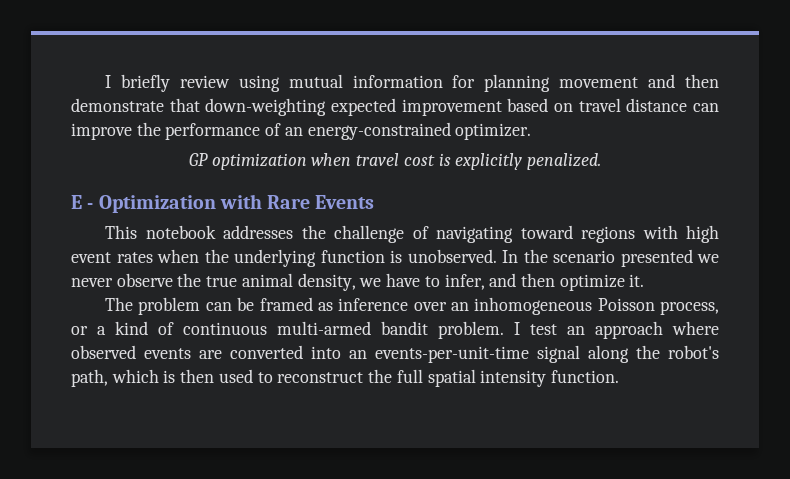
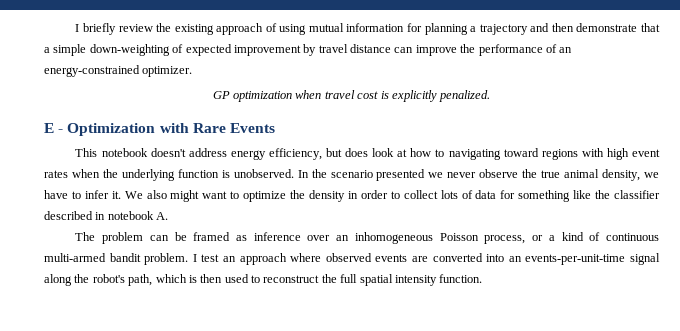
(230, 81) none -> [156,23,277,35] the existing approach of
[559,77,639,88] movement -> [470,24,528,35] a trajectory
[205,98,573,116] down-weighting expected improvement based on -> [44,44,317,56] a simple down-weighting of expected improvement by
[223,225,429,243] addresses the challenge of -> [150,148,445,160] doesn't address energy efficiency, but does look at how to
[444,273,645,291] infer, and then optimize it. -> [84,190,661,202] [44,211,169,220] infer it. We also might want to optimize the density in order to collect lots of data for something like the classifier described in notebook A.

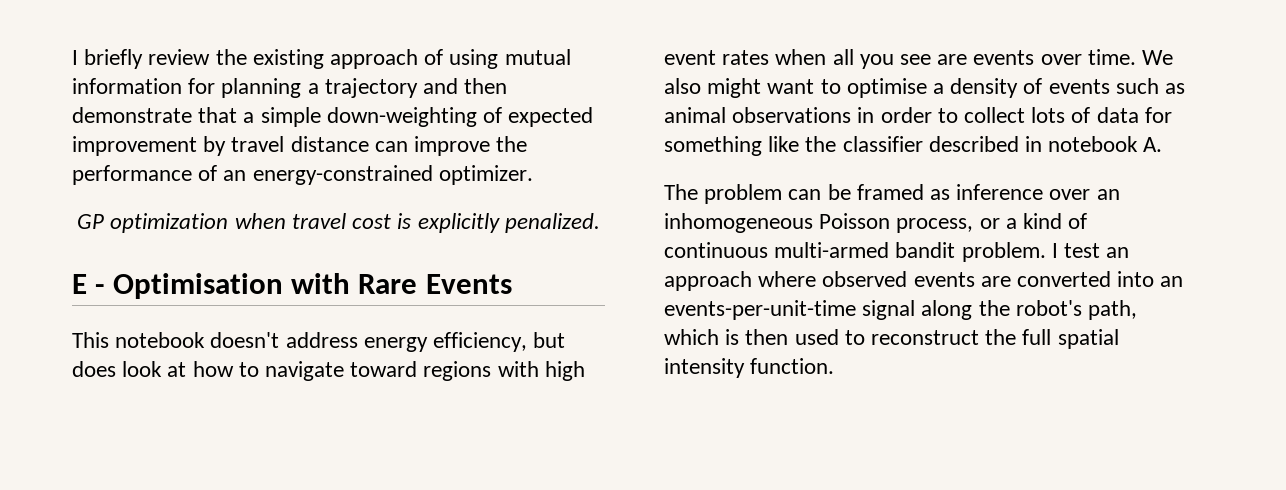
[67,123,156,136] Optimization -> [112,273,283,299] Optimisation
[448,149,501,160] navigating -> [265,361,345,381] navigate
[102,169,660,181] [44,190,121,199] the underlying function is unobserved. In the scenario presented we never observe the true animal density, we have to infer it. -> [832,49,1136,69] all you see are events over time.
[243,190,346,202] optimize the density -> [846,78,1186,98] [664,107,852,123] optimise a density of events such as animal observations

